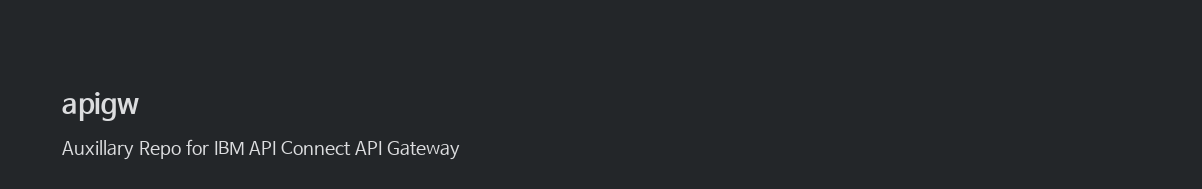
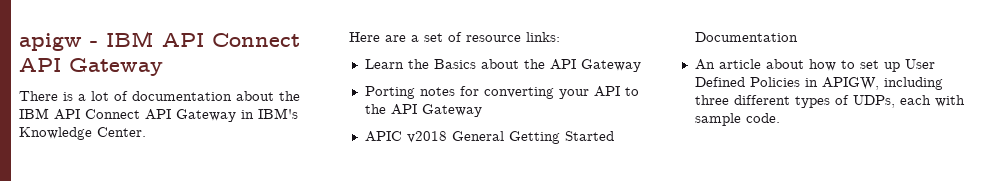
[62,139,461,160] // Auxillary Repo for IBM API Connect API Gateway -> [90,31,300,47] [19,58,163,76] [19,91,300,101] [19,108,298,122] [19,127,146,140] [349,32,560,42] [364,59,641,72] [364,86,639,99] [364,104,482,117] [364,131,614,144] [694,32,798,42] [694,59,935,72] [694,77,943,90] [694,95,965,108] [694,113,780,126] - IBM API Connect API Gateway // There is a lot of documentation about the IBM API Connect API Gateway in IBM's Knowledge Center. // Here are a set of resource links: // Learn the Basics about the API Gateway // Porting notes for converting your API to the API Gateway // APIC v2018 General Getting Started Documentation // An article about how to set up User Defined Policies in APIGW, including three different types of UDPs, each with sample code.

